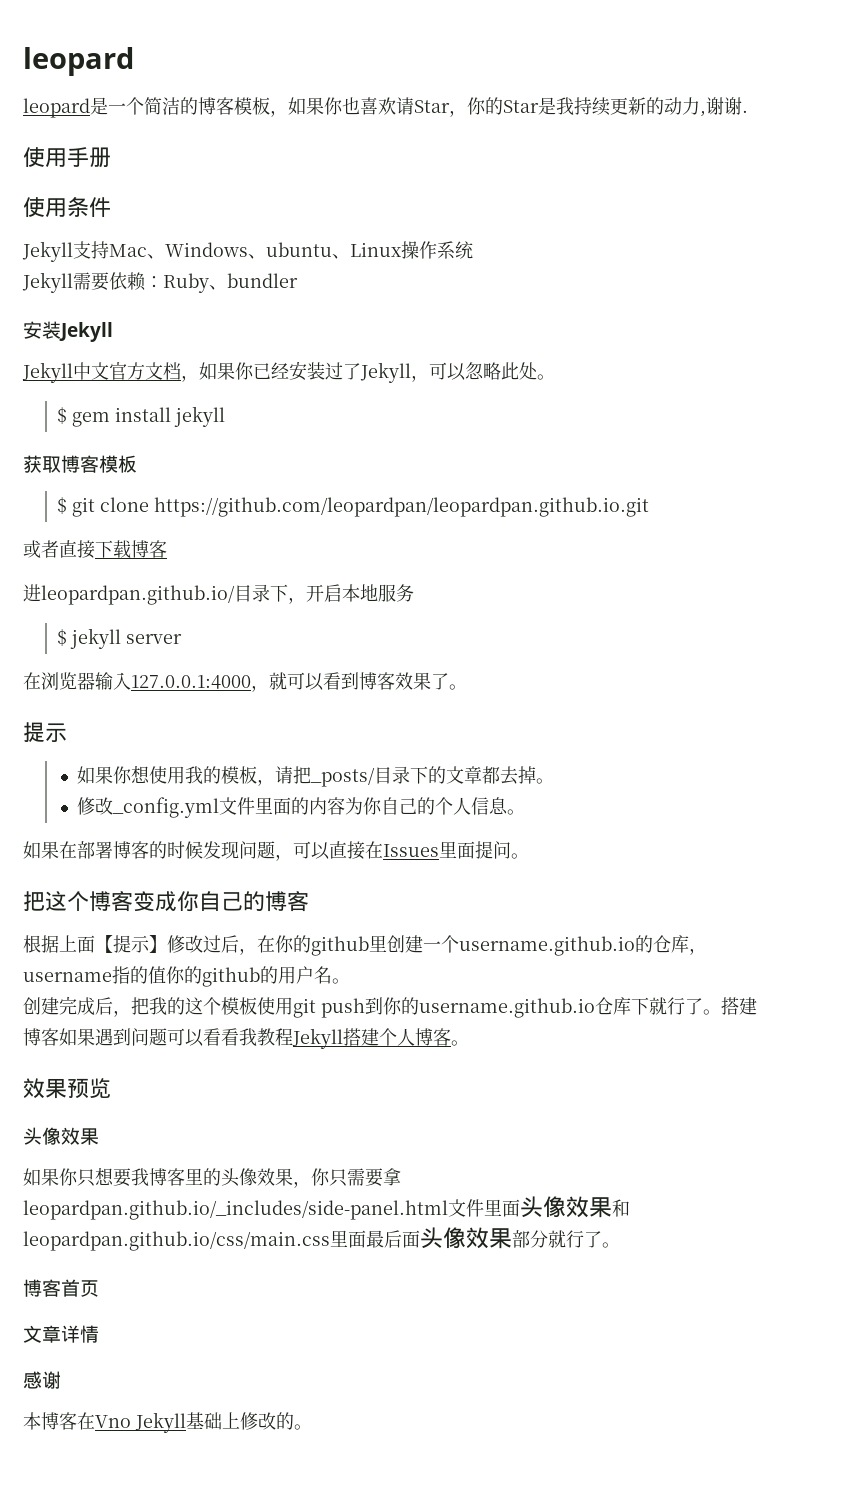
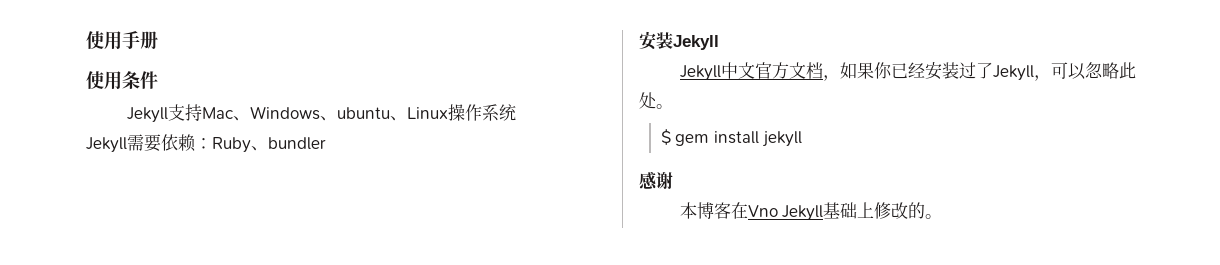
[23,47,134,76] [23,97,748,118] leopard // leopard是一个简洁的博客模板，如果你也喜欢请Star，你的Star是我持续更新的动力,谢谢. // -> (86, 40) none
[23,455,137,473] [57,497,650,517] [23,540,167,559] [23,584,414,605] [57,628,183,649] [23,672,467,692] [23,722,67,742] [76,765,554,787] [76,797,525,818] [23,841,529,861] [23,891,309,912] [23,935,707,956] [23,966,350,987] [23,996,757,1018] [23,1028,469,1049] [23,1078,111,1099] [23,1127,99,1145] [23,1167,401,1188] [23,1196,630,1220] [23,1227,620,1251] [23,1279,99,1297] [23,1325,99,1343] // 获取博客模板 // $ git clone https://github.com/leopardpan/leopardpan.github.io.git // 或者直接下载博客 // 进leopardpan.github.io/目录下，开启本地服务 // $ jekyll server // 在浏览器输入127.0.0.1:4000，就可以看到博客效果了。 // 提示 // 如果你想使用我的模板，请把_posts/目录下的文章都去掉。 // 修改_config.yml文件里面的内容为你自己的个人信息。 // 如果在部署博客的时候发现问题，可以直接在Issues里面提问。 // 把这个博客变成你自己的博客 // 根据上面【提示】修改过后，在你的github里创建一个username.github.io的仓库，username指的值你的github的用户名。 // 创建完成后，把我的这个模板使用git push到你的username.github.io仓库下就行了。搭建博客如果遇到问题可以看看我教程Jekyll搭建个人博客。 // 效果预览 // 头像效果 // 如果你只想要我博客里的头像效果，你只需要拿leopardpan.github.io/_includes/side-panel.html文件里面头像效果和leopardpan.github.io/css/main.css里面最后面头像效果部分就行了。 // 博客首页 // 文章详情 -> (802, 139) none

